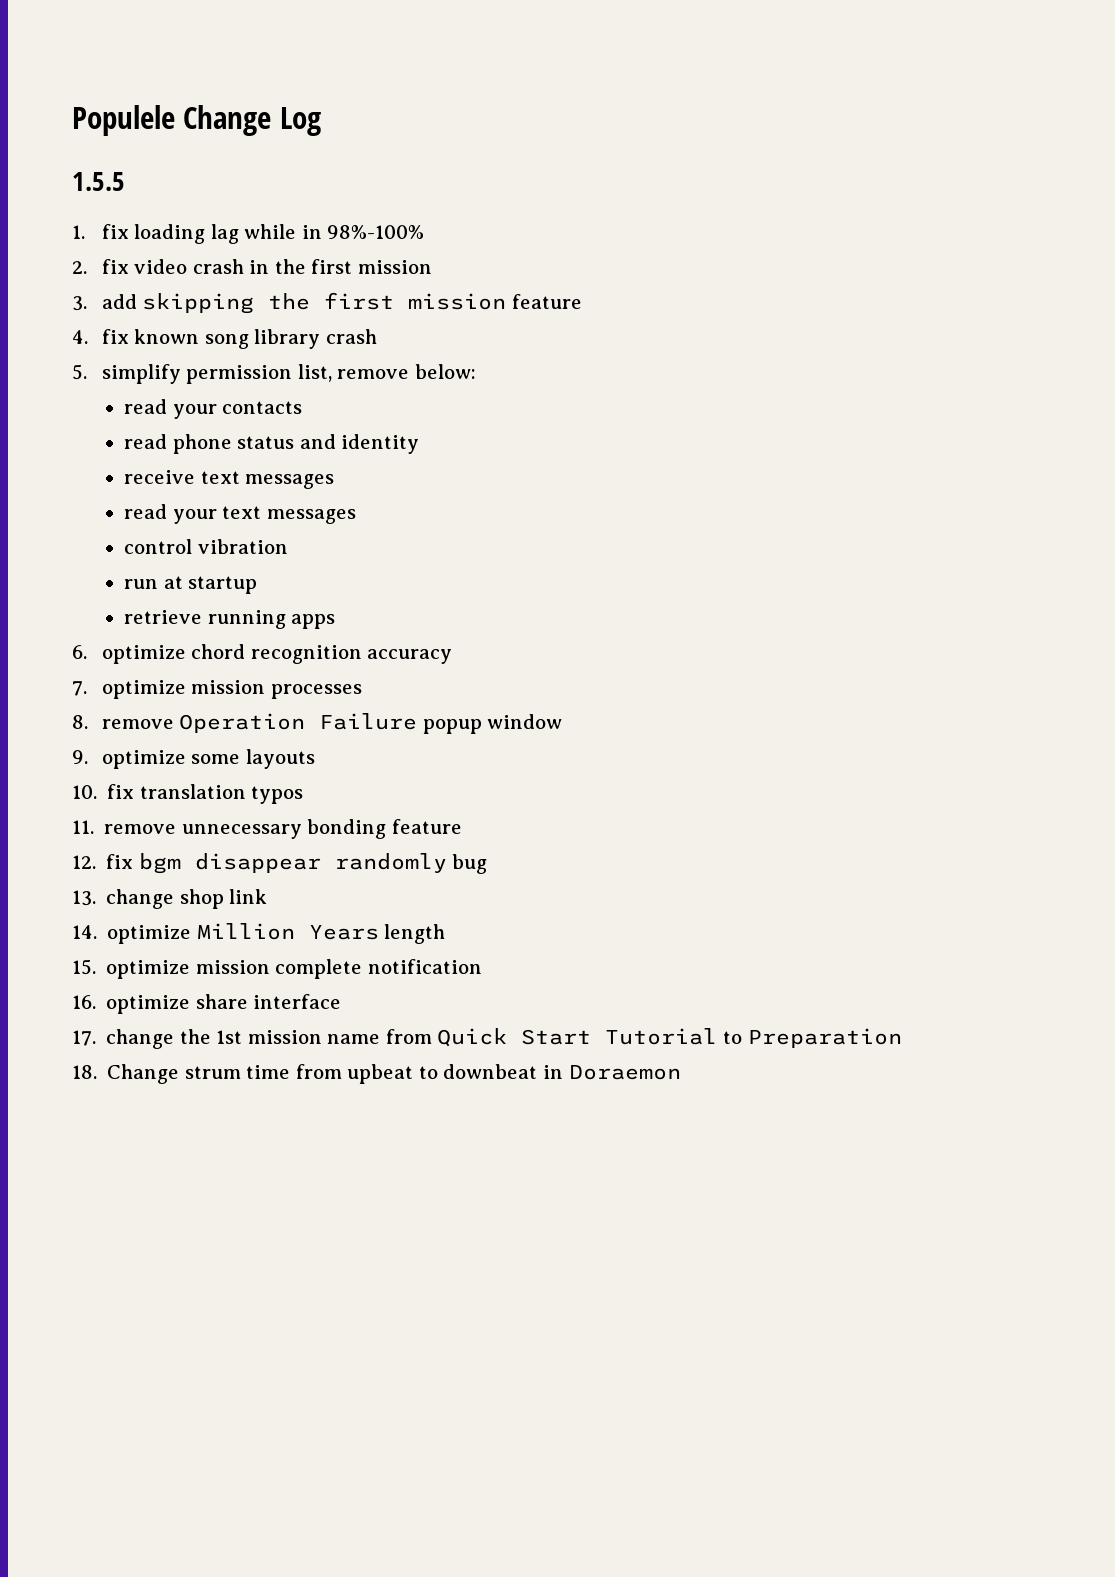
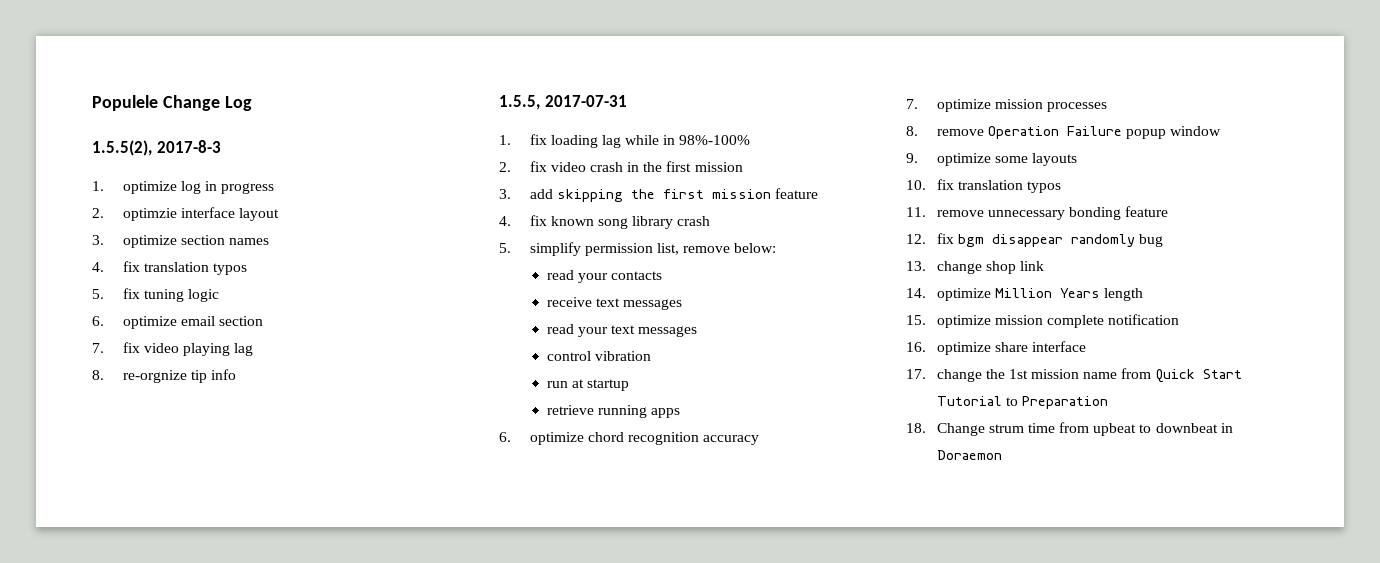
[72,172,125,191] 1.5.5 -> [92,140,221,156] [92,181,275,194] [92,207,279,221] [92,235,269,248] [92,261,247,275] [92,288,219,302] [92,316,263,329] [92,342,254,356] [92,369,236,383] [499,95,627,110] 1.5.5(2), 2017-8-3 // 1. optimize log in progress // 2. optimzie interface layout // 3. optimize section names // 4. fix translation typos // 5. fix tuning logic // 6. optimize email section // 7. fix video playing lag // 8. re-orgnize tip info // 1.5.5, 2017-07-31
[124,434,420,454] // read phone status and identity -> (662, 275) none

